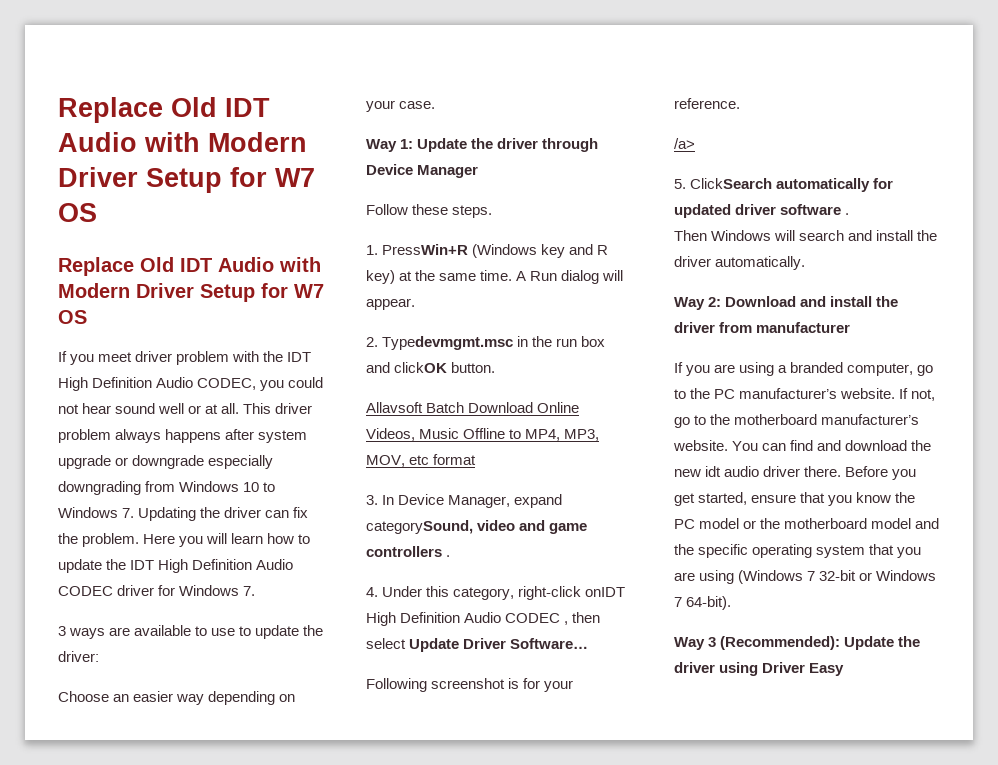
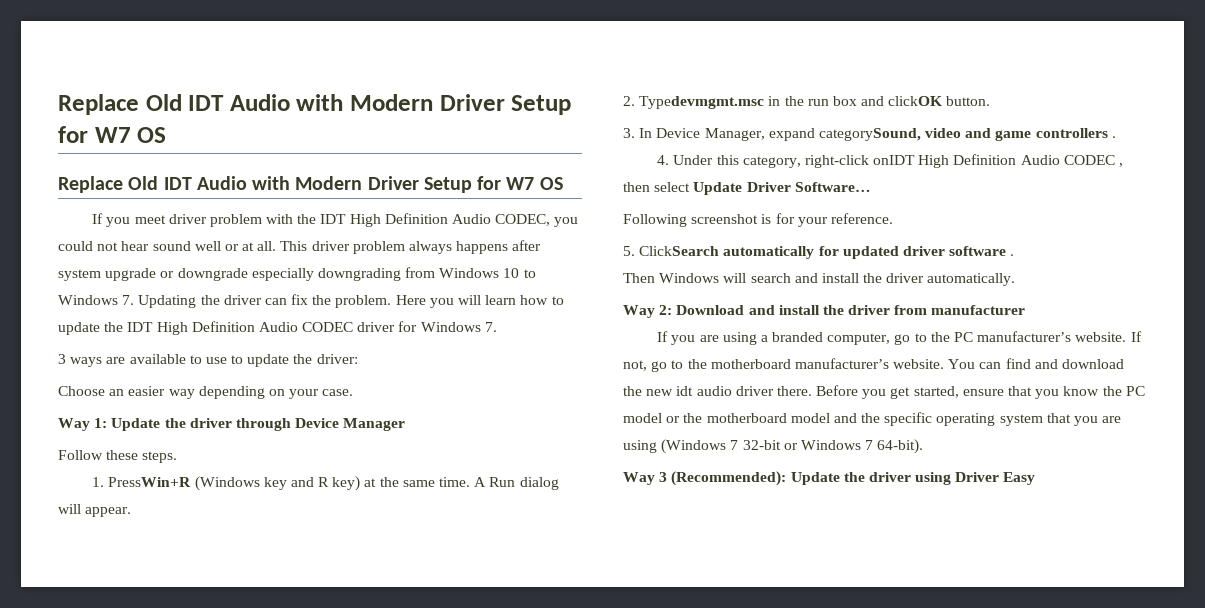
[366,402,580,413] [366,428,600,441] [366,454,477,467] // Allavsoft Batch Download Online Videos, Music Offline to MP4, MP3, MOV, etc format -> (991, 101) none
[674,138,695,149] // /a> -> (893, 218) none

